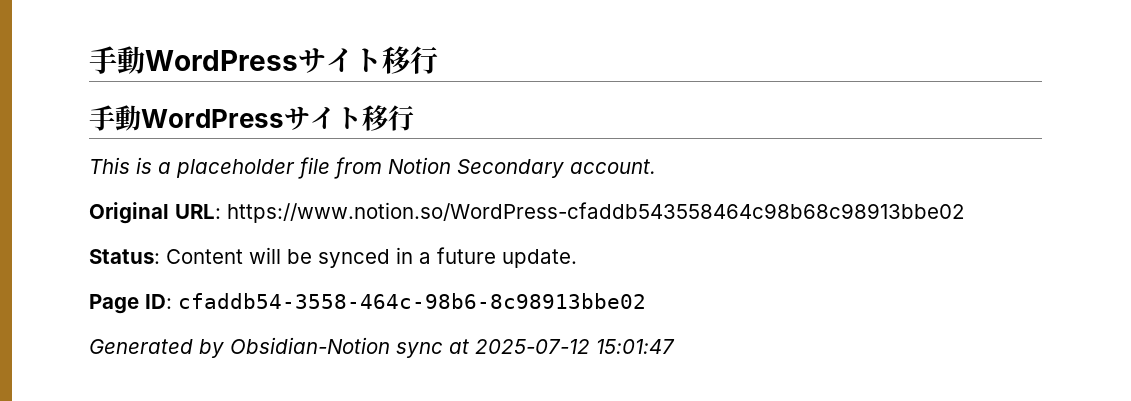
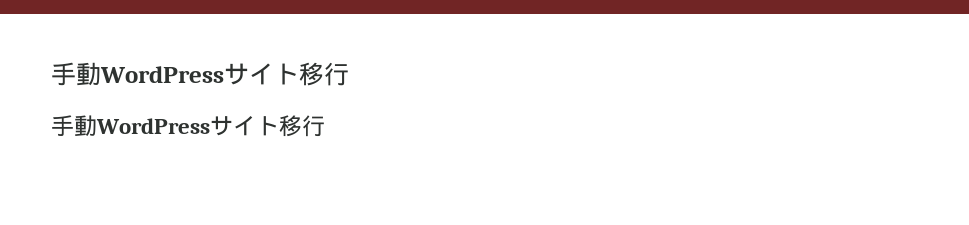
[89,157,656,179] [89,202,965,224] [89,247,577,268] [89,293,646,314] [89,337,675,358] // This is a placeholder file from Notion Secondary account. // Original URL: https://www.notion.so/WordPress-cfaddb543558464c98b68c98913bbe02 // Status: Content will be synced in a future update. // Page ID: cfaddb54-3558-464c-98b6-8c98913bbe02 // Generated by Obsidian-Notion sync at 2025-07-12 15:01:47 -> (325, 126) none

